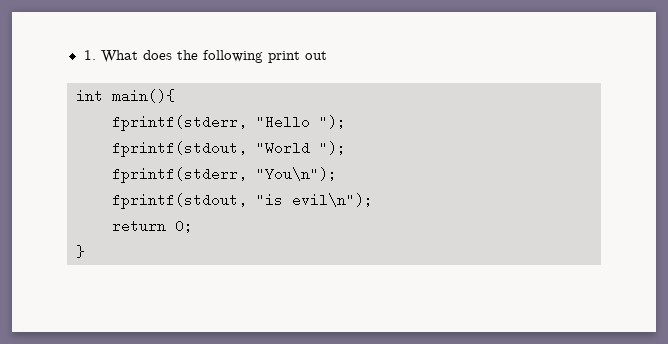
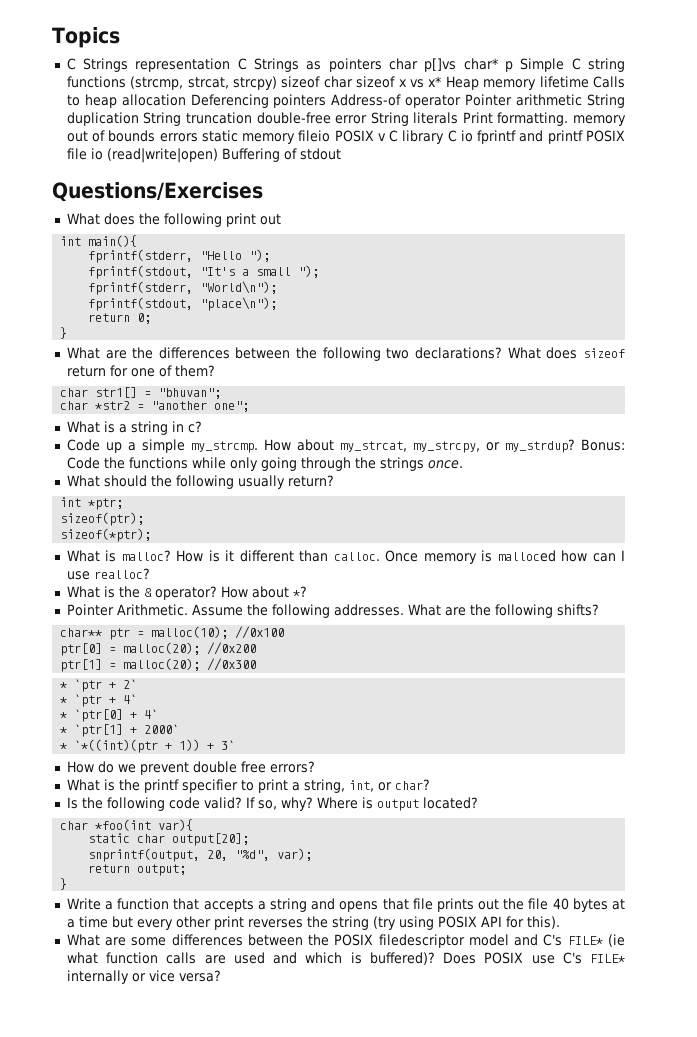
[83,50,96,60] 1. -> [52,27,120,48] [66,58,626,72] [66,76,625,90] [66,94,625,108] [66,112,626,126] [66,130,625,144] [66,148,341,163] [52,182,263,202] Topics // C Strings representation C Strings as pointers char p[]vs char* p Simple C string functions (strcmp, strcat, strcpy) sizeof char sizeof x vs x* Heap memory lifetime Calls to heap allocation Deferencing pointers Address-of operator Pointer arithmetic String duplication String truncation double-free error String literals Print formatting. memory out of bounds errors static memory fileio POSIX v C library C io fprintf and printf POSIX file io (read|write|open) Buffering of stdout // Questions/Exercises //
[256,141,310,155] "World -> [200,267,292,276] "It's a small
[256,167,337,181] [112,193,373,209] "You\n"); // fprintf(stdout, "is evil\n"); -> [200,281,278,294] [88,297,278,311] "World\n"); // fprintf(stdout, "place\n");
(85, 251) none -> [66,347,625,361] [66,365,215,377] [60,387,222,399] [60,401,250,412] [66,421,202,435] [66,439,625,453] [66,457,463,471] [66,475,334,489] [60,497,124,510] [60,512,145,526] [60,528,152,542] [66,550,626,564] [66,568,150,580] [66,586,307,600] [66,604,599,618] [60,626,285,640] [60,642,257,656] [60,658,257,672] [60,679,138,692] [60,694,138,707] [60,709,159,722] [60,724,180,737] [60,739,236,753] [66,761,315,775] [66,779,430,793] [66,797,478,811] [60,819,194,831] [88,833,250,846] [88,848,313,862] [88,864,187,876] [60,878,68,890] [66,898,625,912] [66,916,560,930] [66,934,625,948] [66,952,625,965] [66,970,221,984] // What are the differences between the following two declarations? What does sizeof return for one of them? // char str1[] = "bhuvan"; // char *str2 = "another one"; // What is a string in c? // Code up a simple my_strcmp. How about my_strcat, my_strcpy, or my_strdup? Bonus: Code the functions while only going through the strings once. // What should the following usually return? // int *ptr; // sizeof(ptr); // sizeof(*ptr); // What is malloc? How is it different than calloc. Once memory is malloced how can I use realloc? // What is the & operator? How about *? // Pointer Arithmetic. Assume the following addresses. What are the following shifts? // char** ptr = malloc(10); //0x100 // ptr[0] = malloc(20); //0x200 // ptr[1] = malloc(20); //0x300 // * `ptr + 2` // * `ptr + 4` // * `ptr[0] + 4` // * `ptr[1] + 2000` // * `*((int)(ptr + 1)) + 3` // How do we prevent double free errors? // What is the printf specifier to print a string, int, or char? // Is the following code valid? If so, why? Where is output located? // char *foo(int var){ // static char output[20]; // snprintf(output, 20, "%d", var); // return output; // } // Write a function that accepts a string and opens that file prints out the file 40 bytes at a time but every other print reverses the string (try using POSIX API for this). // What are some differences between the POSIX filedescriptor model and C's FILE* (ie what function calls are used and which is buffered)? Does POSIX use C's FILE* internally or vice versa?

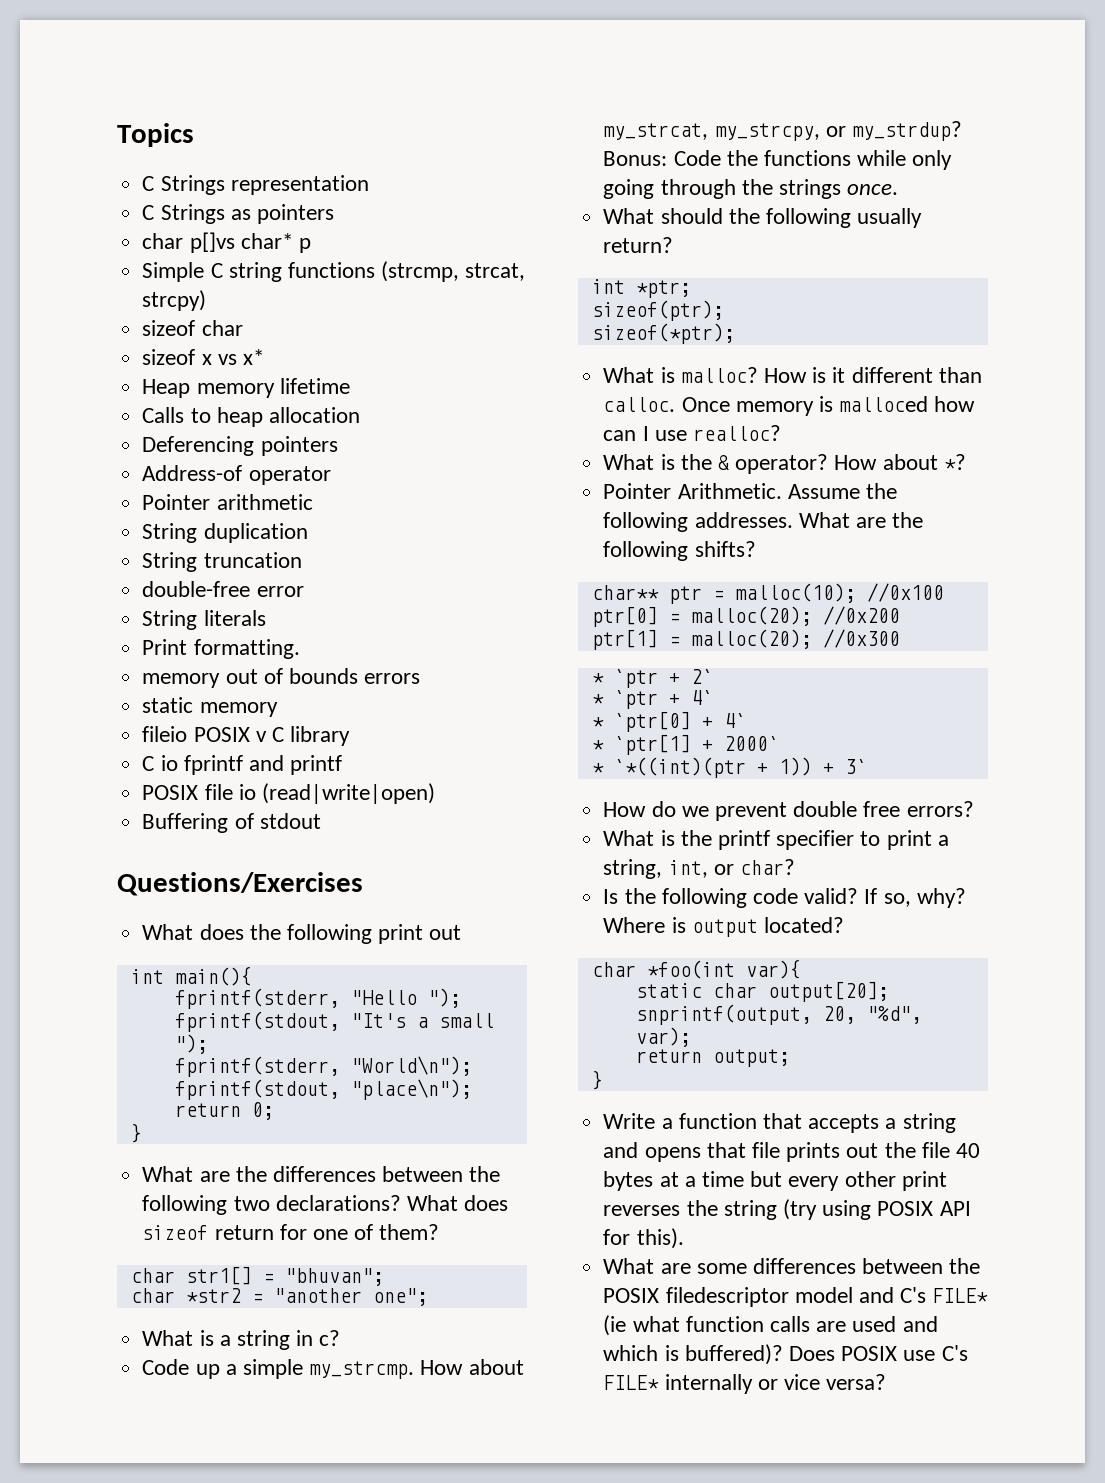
(231, 65) none -> (369, 185) //
(382, 65) none -> (334, 214) //
(514, 66) none -> (311, 245) //
(278, 83) none -> (207, 300) //
(353, 82) none -> (243, 328) //
(442, 81) none -> (264, 357) //
(589, 82) none -> (350, 386) //
(186, 100) none -> (360, 415) //
(327, 101) none -> (338, 446) //
(462, 101) none -> (331, 475) //
(583, 100) none -> (313, 502) //
(139, 119) none -> (308, 533) //
(252, 118) none -> (302, 560) //
(368, 119) none -> (304, 591) //
(459, 118) none -> (266, 618) //
(569, 119) none -> (300, 649) //
(198, 137) none -> (421, 678) //
(296, 138) none -> (278, 709) //
(445, 137) none -> (351, 736) //
(583, 137) none -> (343, 765) //
(218, 155) none -> (435, 793) //

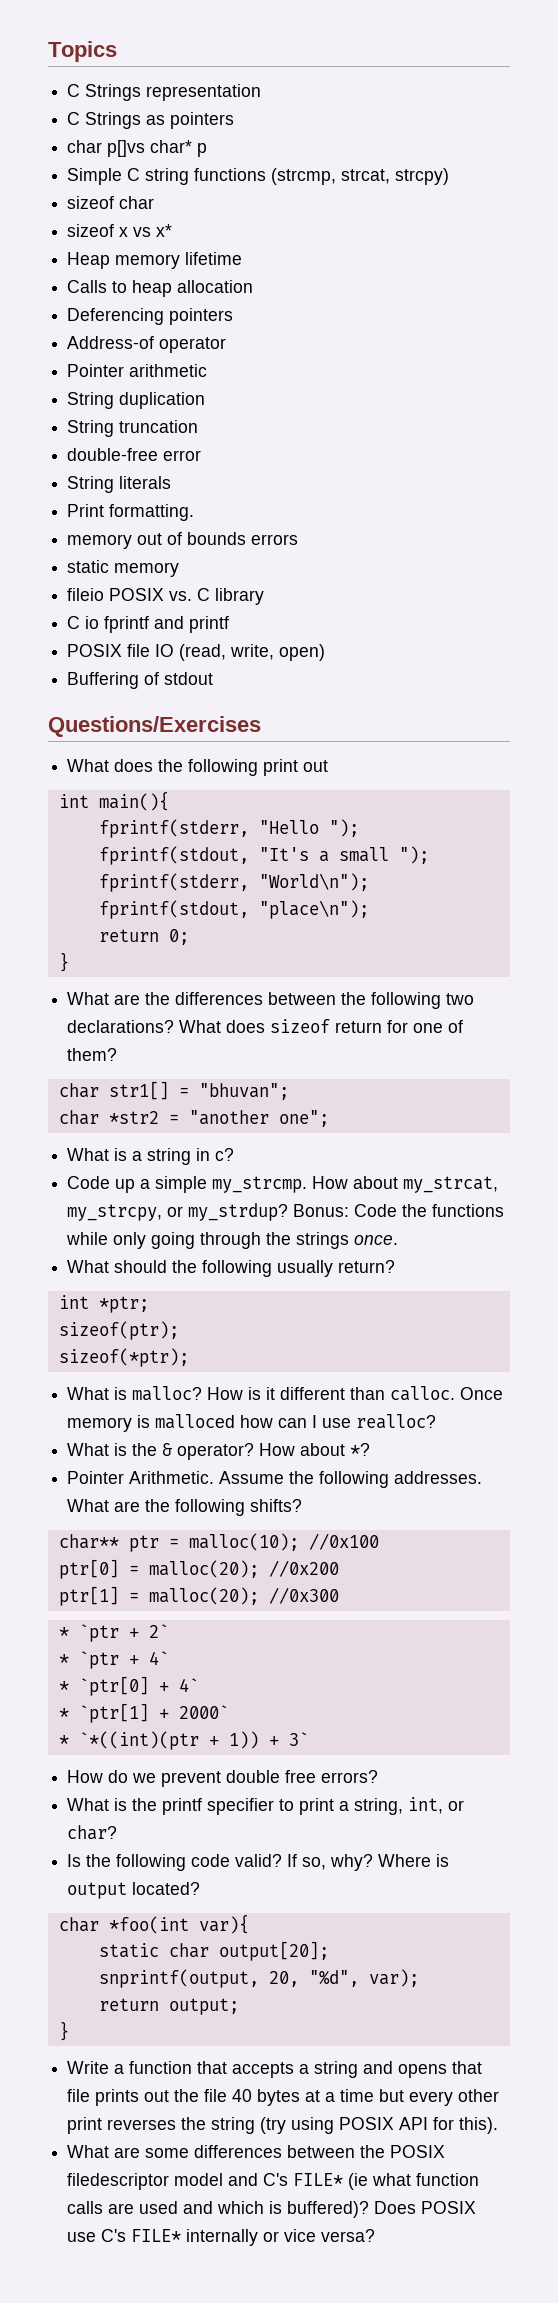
[255,731,267,742] v -> [169,591,193,601] vs.
[238,783,435,804] io (read|write|open) -> [155,644,326,661] IO (read, write, open)

